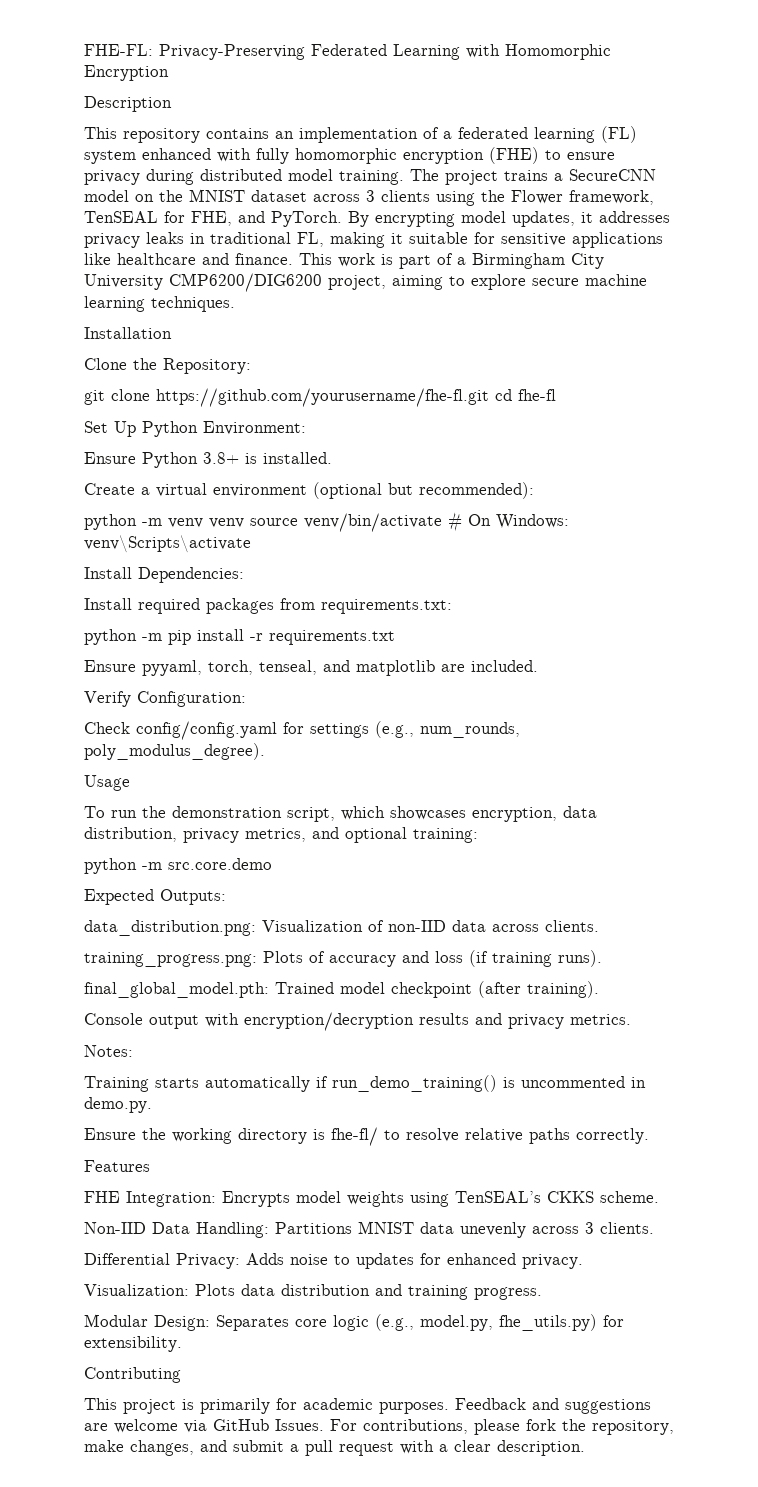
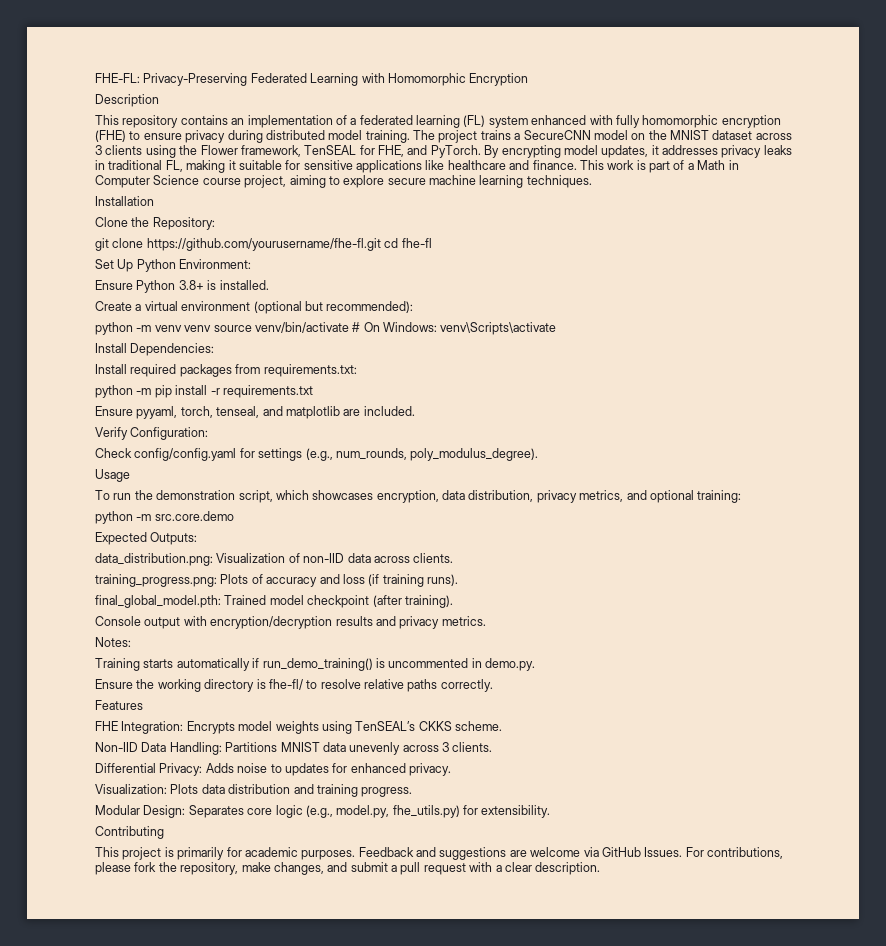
[472,253,604,269] [84,273,322,292] Birmingham City University CMP6200/DIG6200 -> [697,160,739,170] [95,175,241,188] Math in Computer Science course

